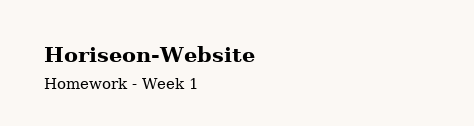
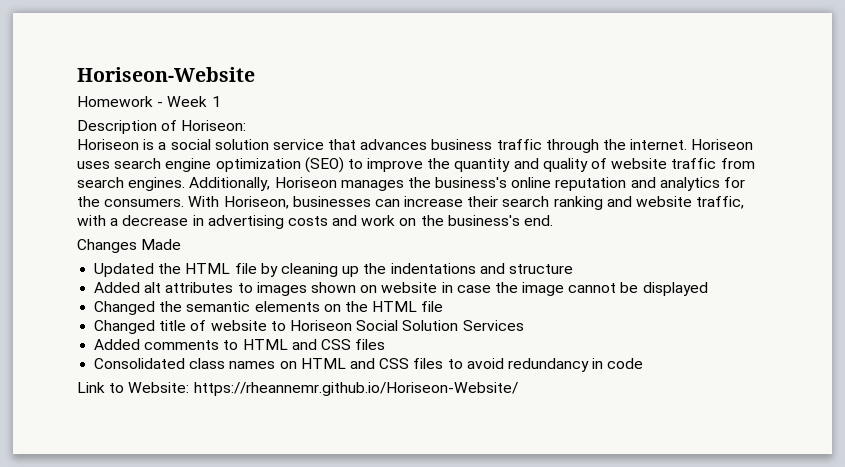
(199, 83) none -> [77,120,247,134] [77,139,754,153] [77,157,755,173] [77,177,746,191] [77,196,745,210] [77,215,554,229] [77,239,182,253] [94,263,573,277] [94,282,708,296] [94,301,444,315] [94,320,524,334] [94,339,386,350] [94,358,644,372] [77,382,518,396] // Description of Horiseon: // Horiseon is a social solution service that advances business traffic through the internet. Horiseon uses search engine optimization (SEO) to improve the quantity and quality of website traffic from search engines. Additionally, Horiseon manages the business's online reputation and analytics for the consumers. With Horiseon, businesses can increase their search ranking and website traffic, with a decrease in advertising costs and work on the business's end. // Changes Made // Updated the HTML file by cleaning up the indentations and structure // Added alt attributes to images shown on website in case the image cannot be displayed // Changed the semantic elements on the HTML file // Changed title of website to Horiseon Social Solution Services // Added comments to HTML and CSS files // Consolidated class names on HTML and CSS files to avoid redundancy in code // Link to Website: https://rheannemr.github.io/Horiseon-Website/

